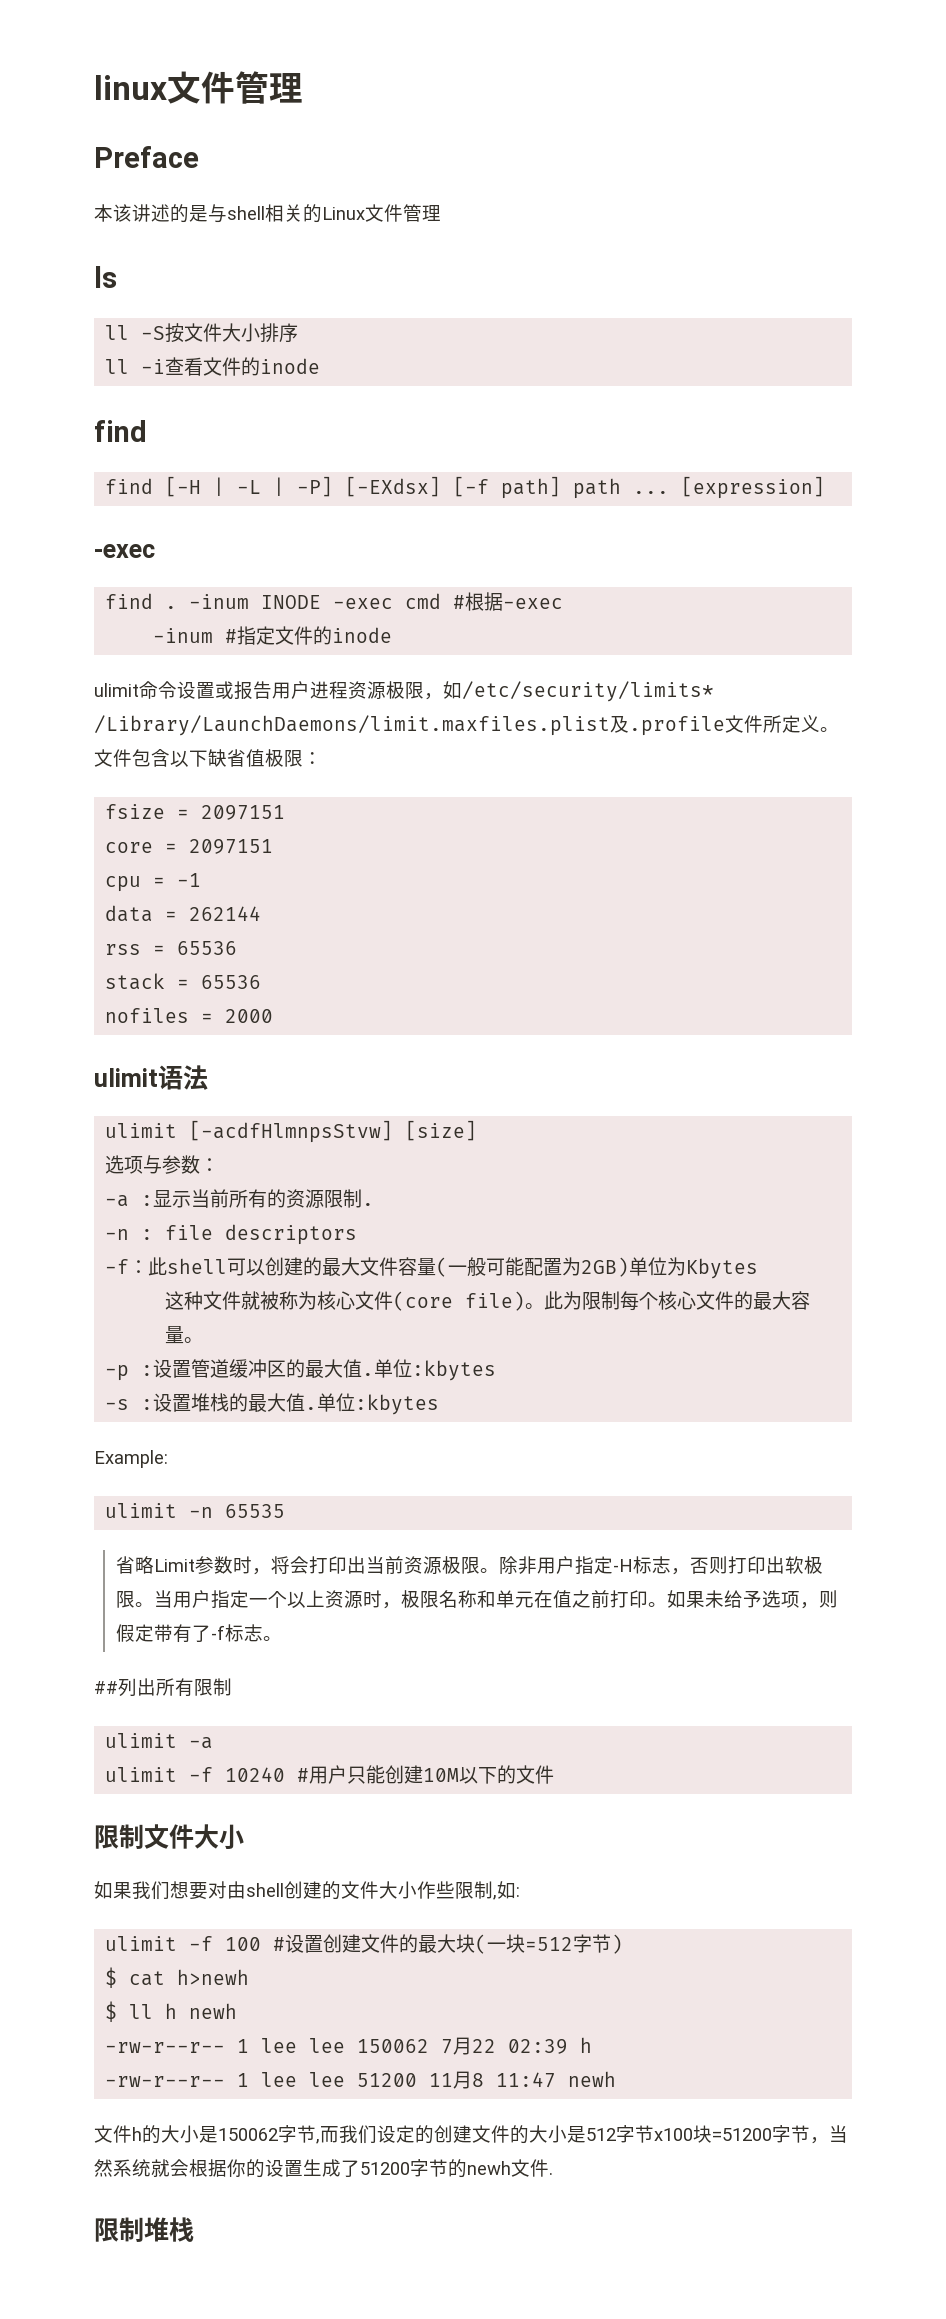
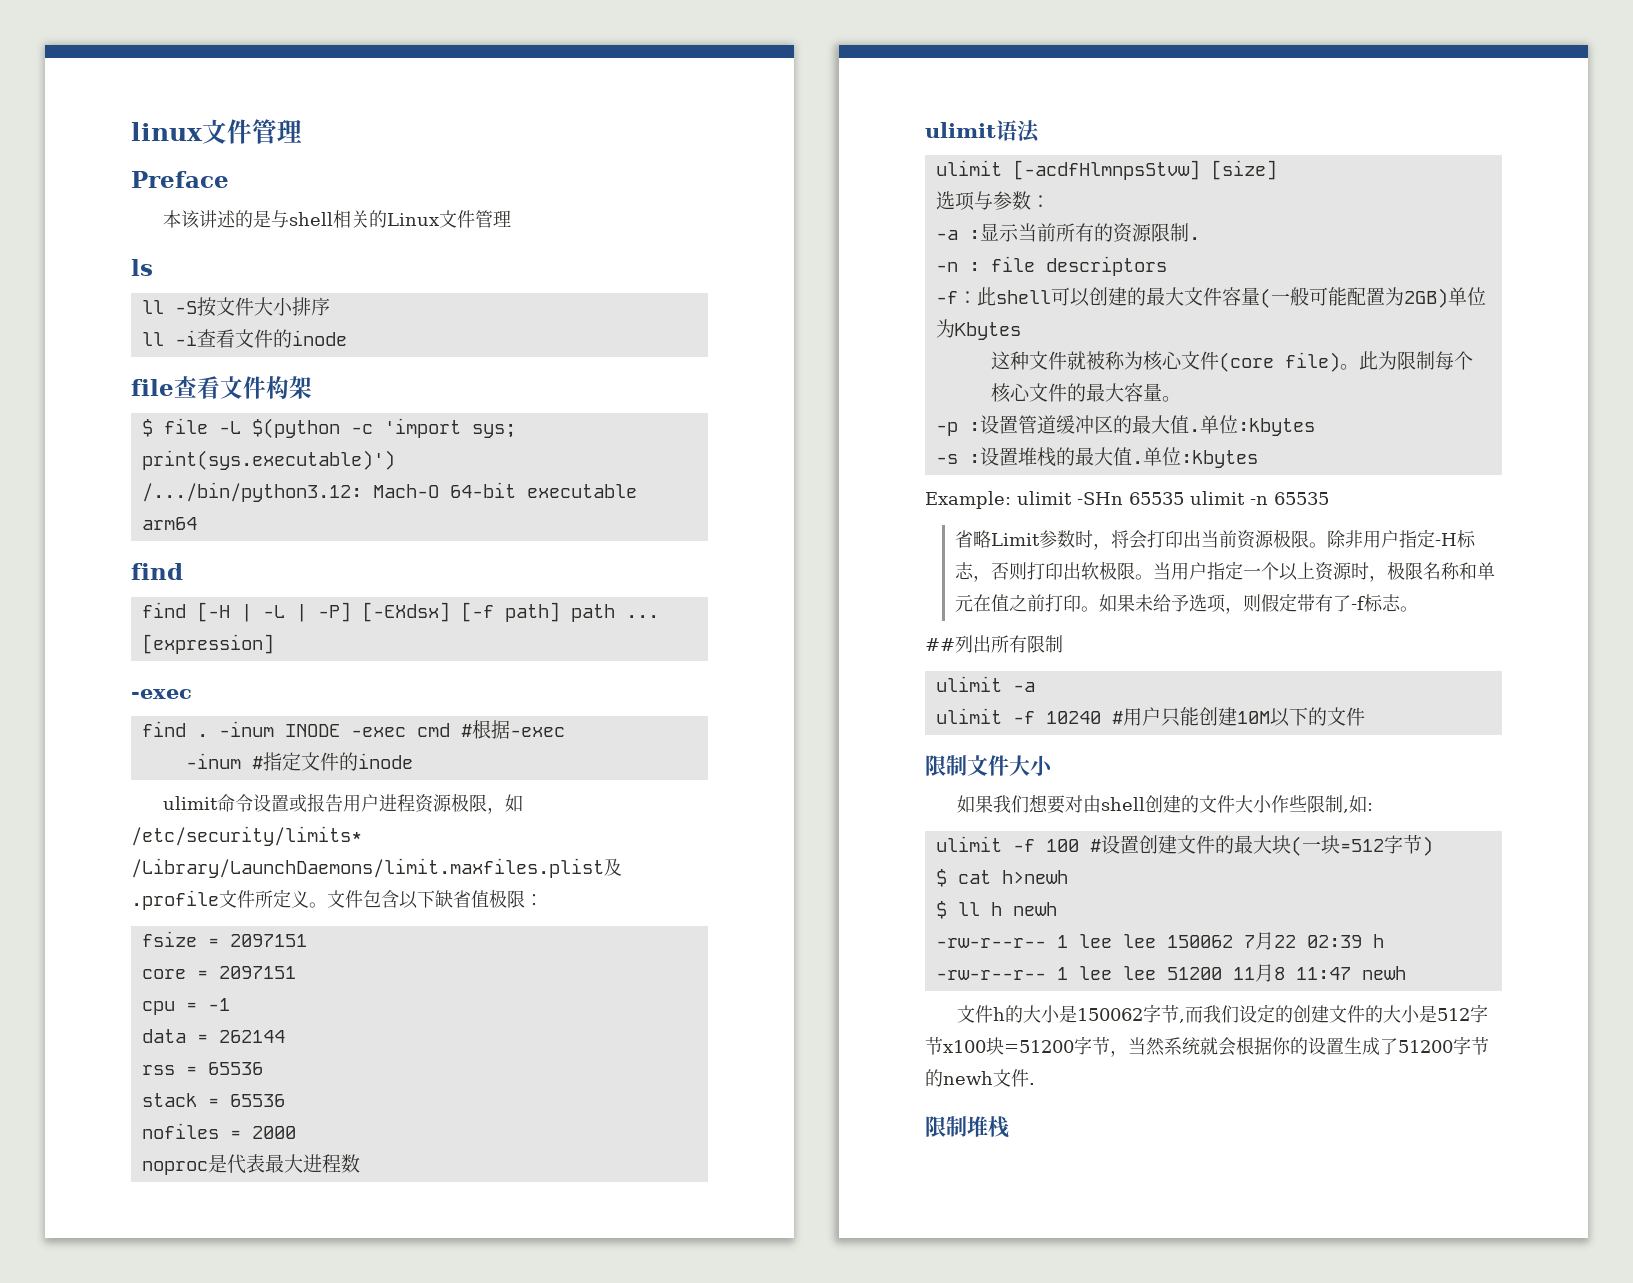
(321, 366) none -> [131,376,312,399] [141,418,516,438] [141,450,395,470] [141,482,637,502] [141,517,197,530] // file查看文件构架 // $ file -L $(python -c 'import sys; print(sys.executable)') // /.../bin/python3.12: Mach-O 64-bit executable arm64
(274, 1016) none -> [141,1154,360,1175] // noproc是代表最大进程数
(168, 1459) // -> [1017,491,1184,505] ulimit -SHn 65535

